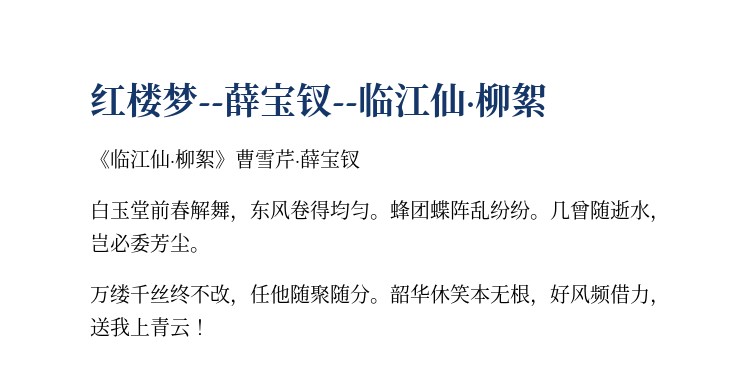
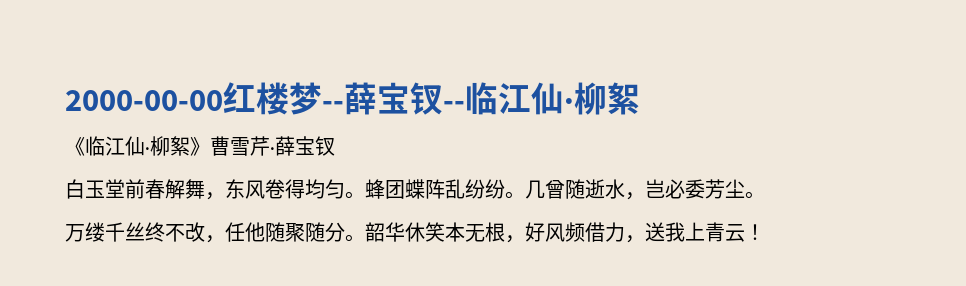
(90, 100) none -> [65,90,223,111] 2000-00-00

